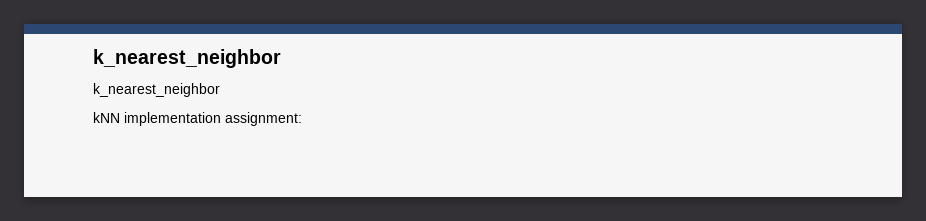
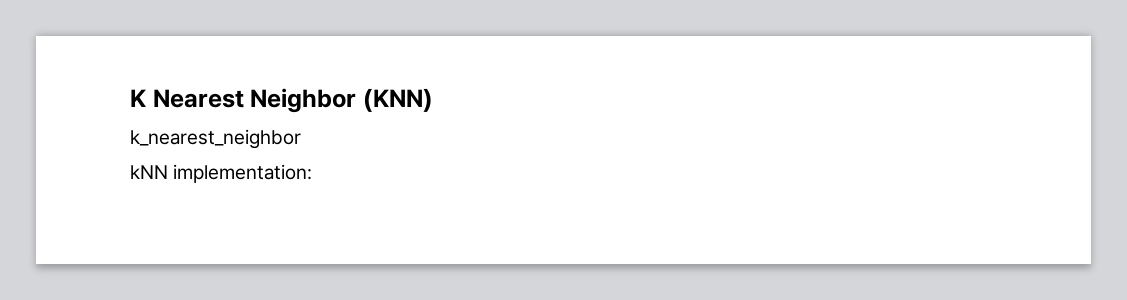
[93,49,281,68] k_nearest_neighbor -> [130,88,433,113] K Nearest Neighbor (KNN)
[124,112,302,126] implementation assignment: -> [173,164,313,183] implementation:

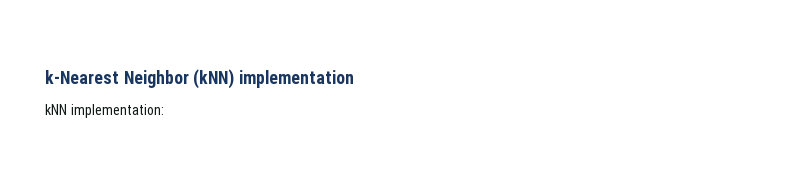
[130,88,433,113] [130,129,301,149] K Nearest Neighbor (KNN) // k_nearest_neighbor -> [45,69,355,89] k-Nearest Neighbor (kNN) implementation

